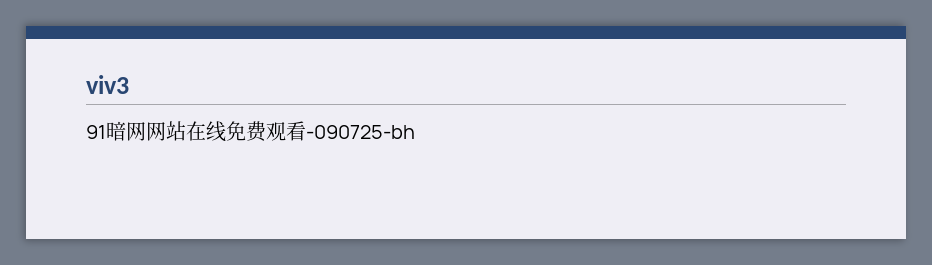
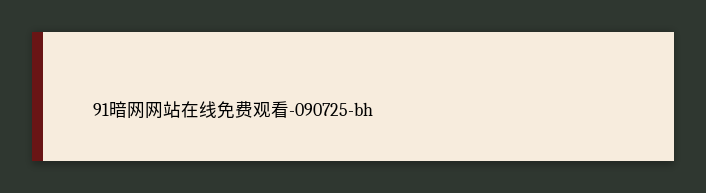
[86,75,129,94] viv3 // -> (93, 109) none

